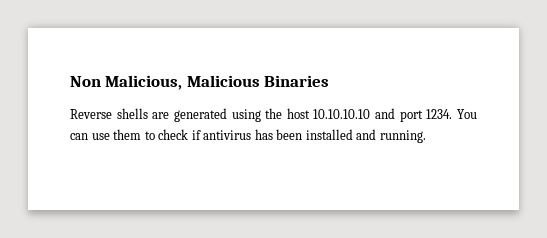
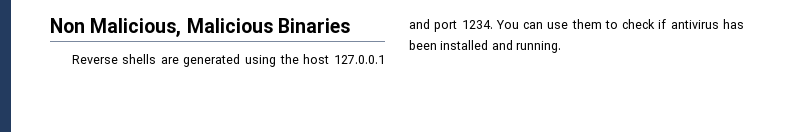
[313,109,371,119] 10.10.10.10 -> [334,55,385,64] 127.0.0.1

